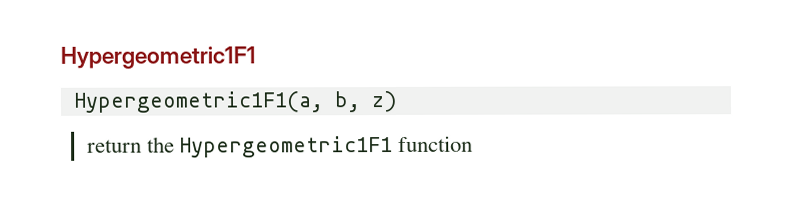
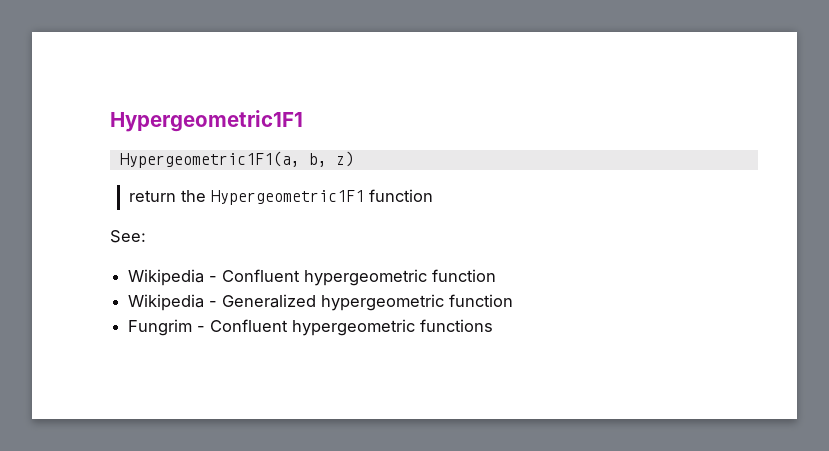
(474, 143) none -> [110,230,146,243] [128,269,497,286] [128,294,514,311] [128,319,494,336] // See: // Wikipedia - Confluent hypergeometric function // Wikipedia - Generalized hypergeometric function // Fungrim - Confluent hypergeometric functions

